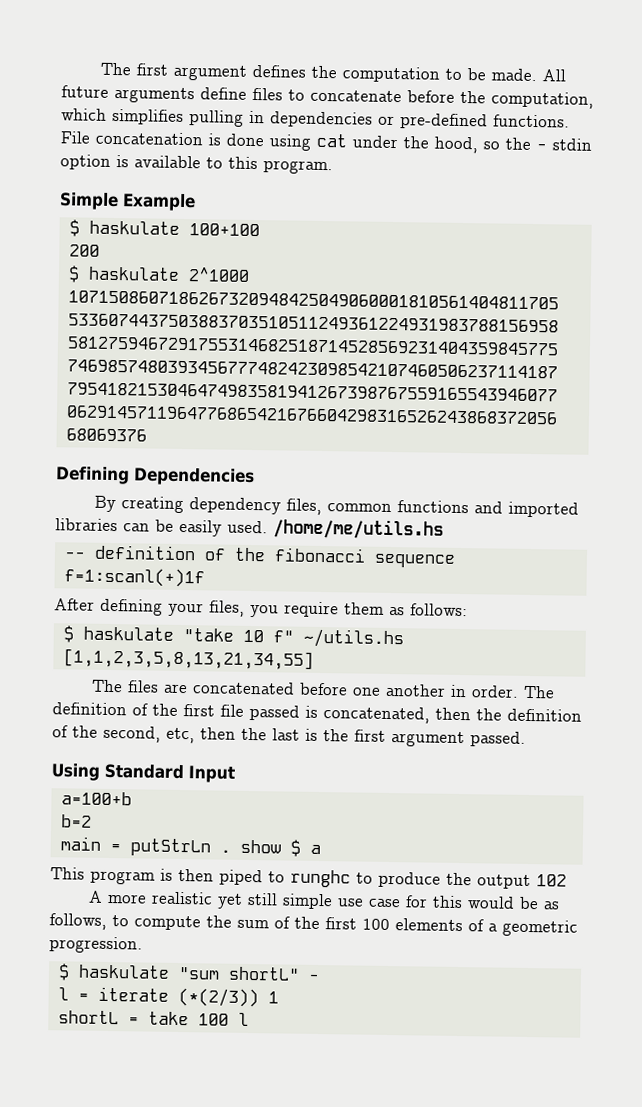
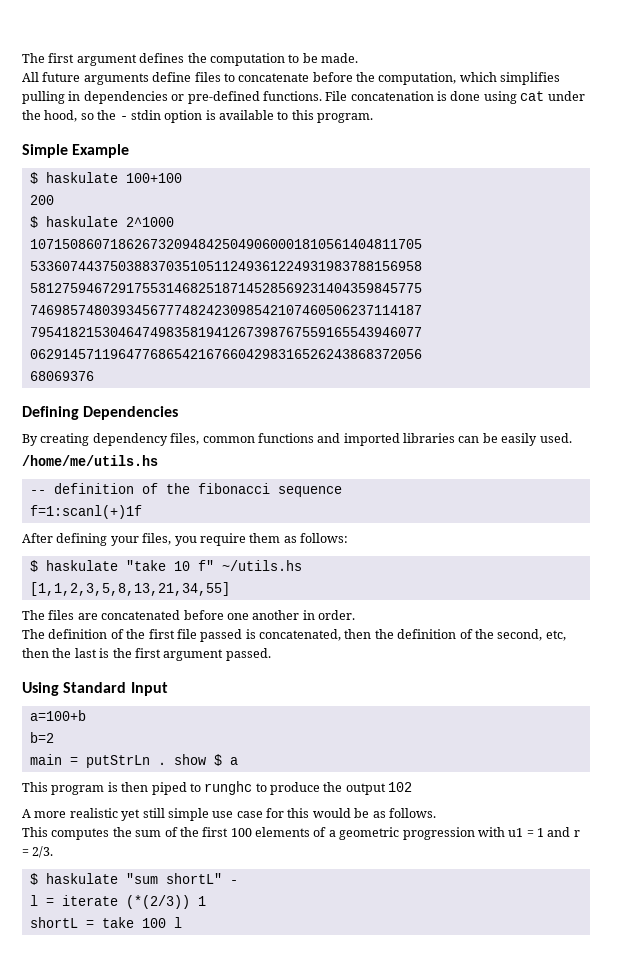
(538, 75) none -> (358, 58) //
(268, 527) none -> (572, 438) //
(520, 691) none -> (355, 615) //
[49,913,201,931] follows, to compute -> [388,808,436,818] [22,827,110,840] follows. // This computes
[49,936,143,954] progression. -> [402,827,580,840] [22,846,54,858] progression with u1 = 1 and r = 2/3.

